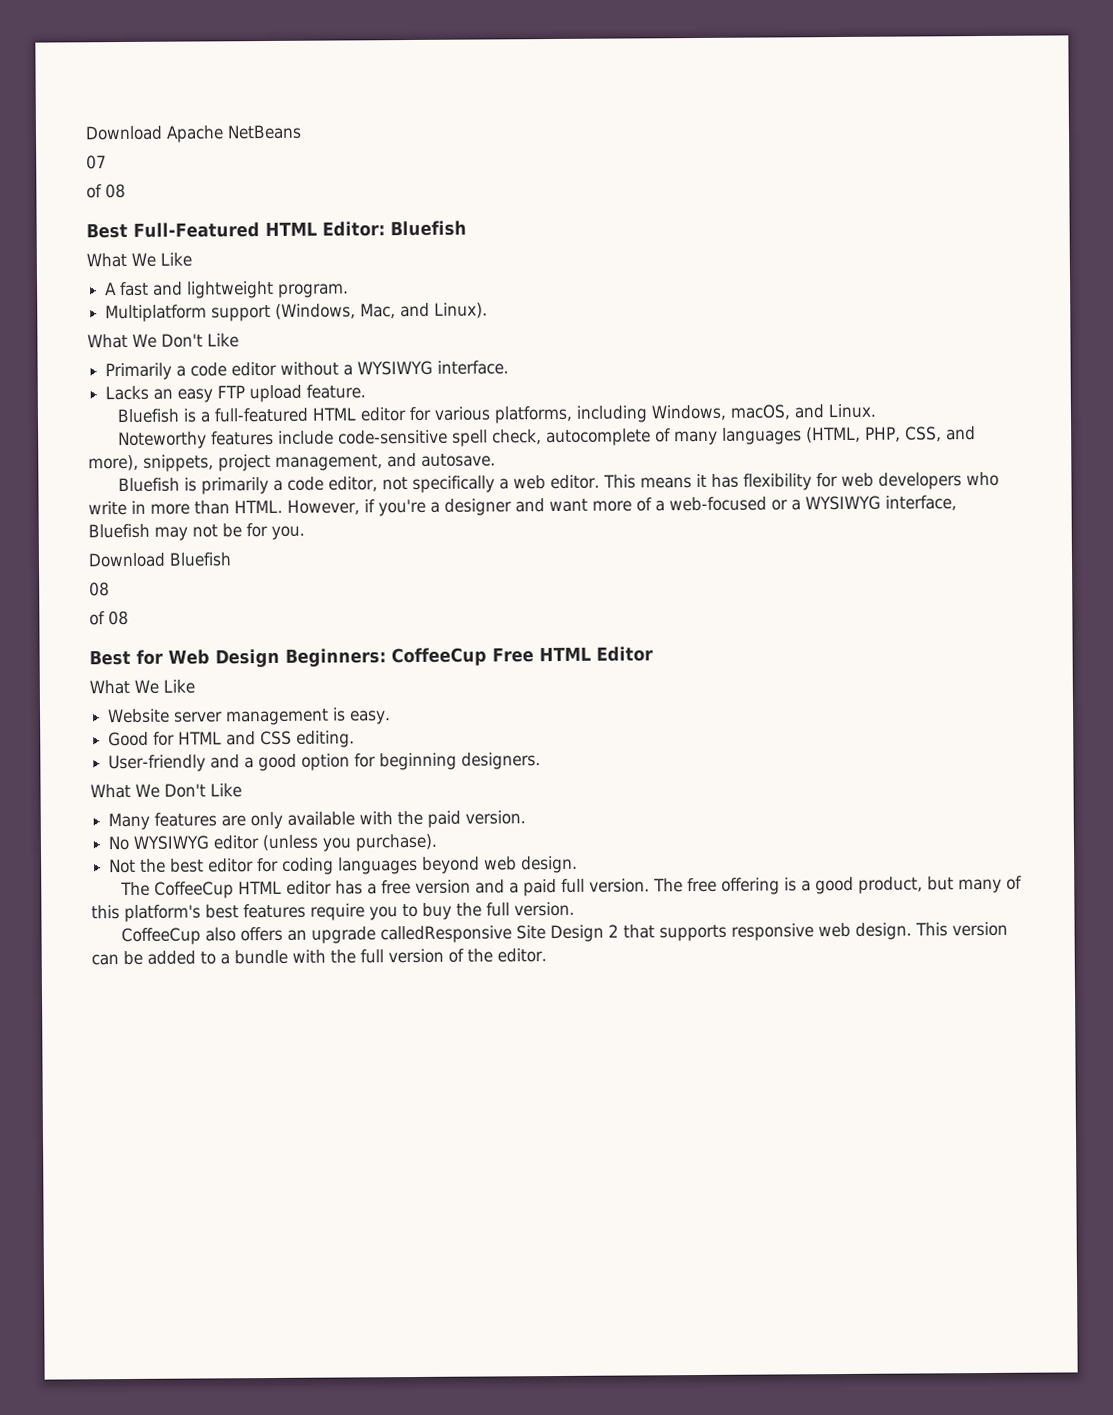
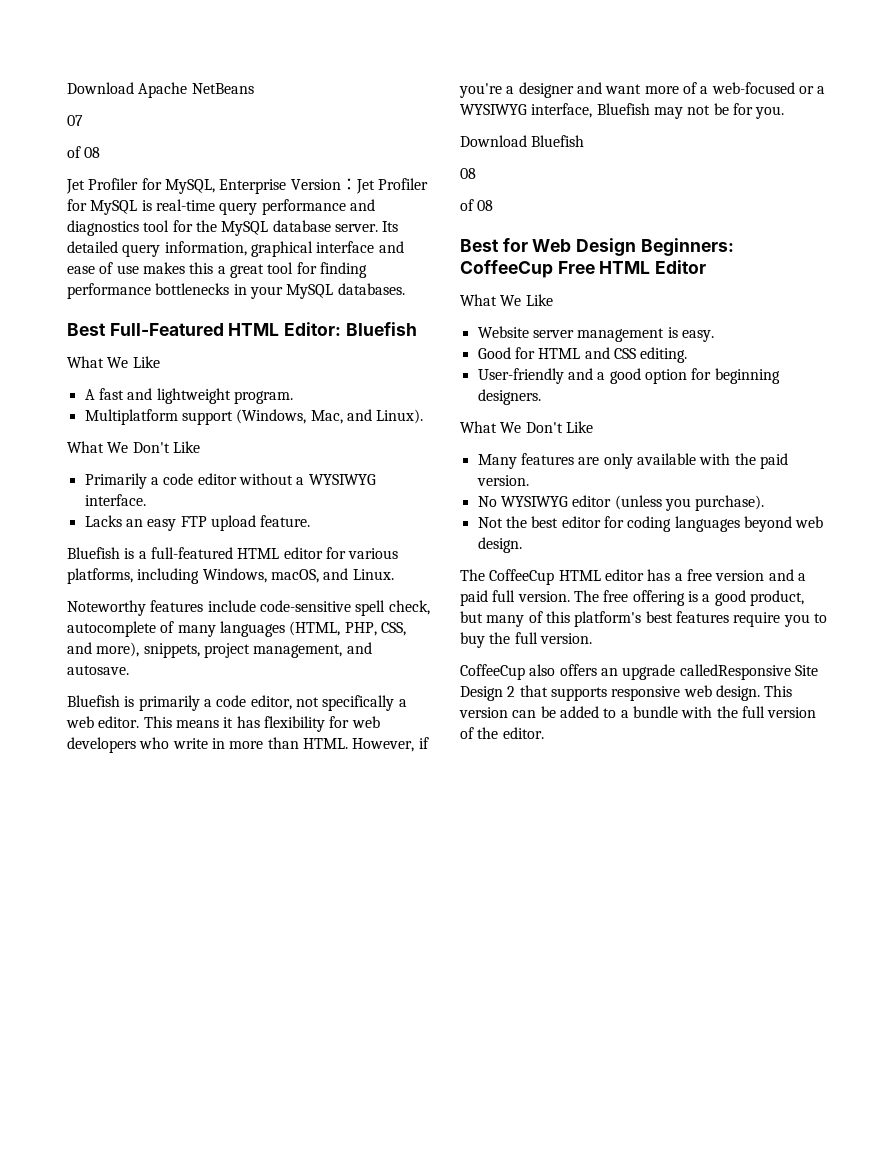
(126, 191) none -> [66,178,428,194] [67,199,375,215] [67,220,399,236] [67,241,404,257] [67,262,367,278] [67,283,405,299] // Jet Profiler for MySQL, Enterprise Version：Jet Profiler for MySQL is real-time query performance and diagnostics tool for the MySQL database server. Its detailed query information, graphical interface and ease of use makes this a great tool for finding performance bottlenecks in your MySQL databases.

